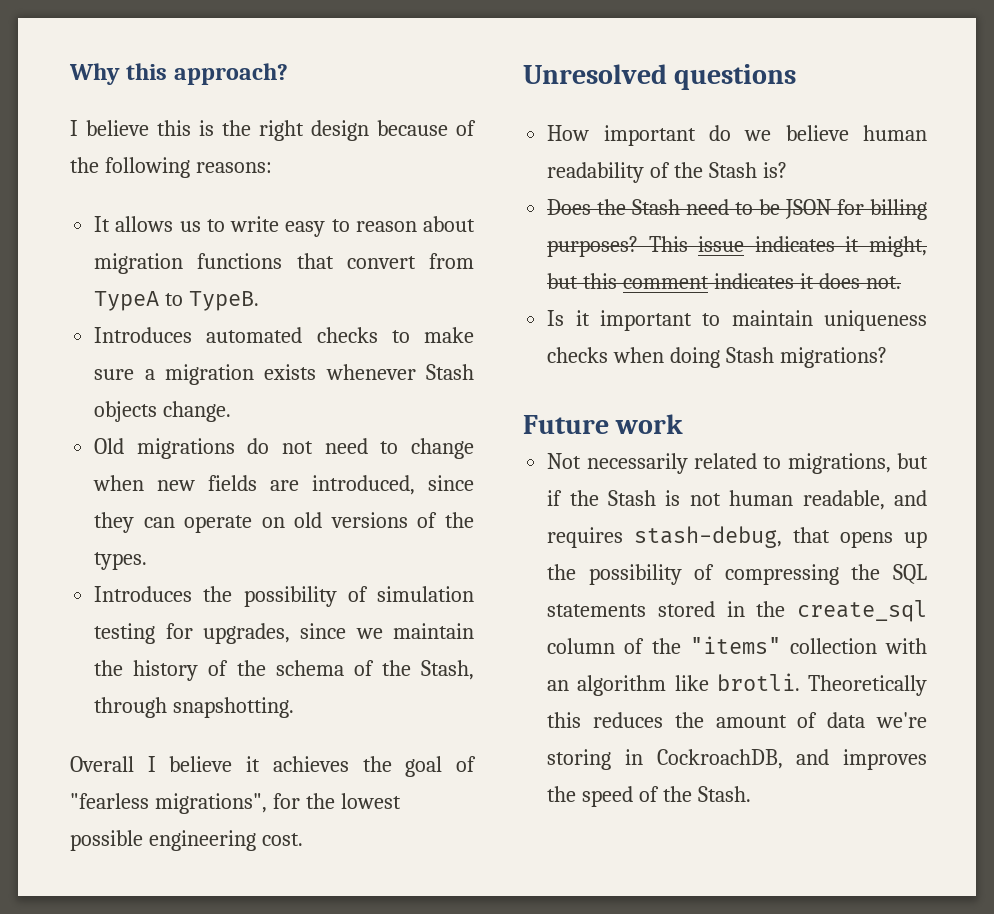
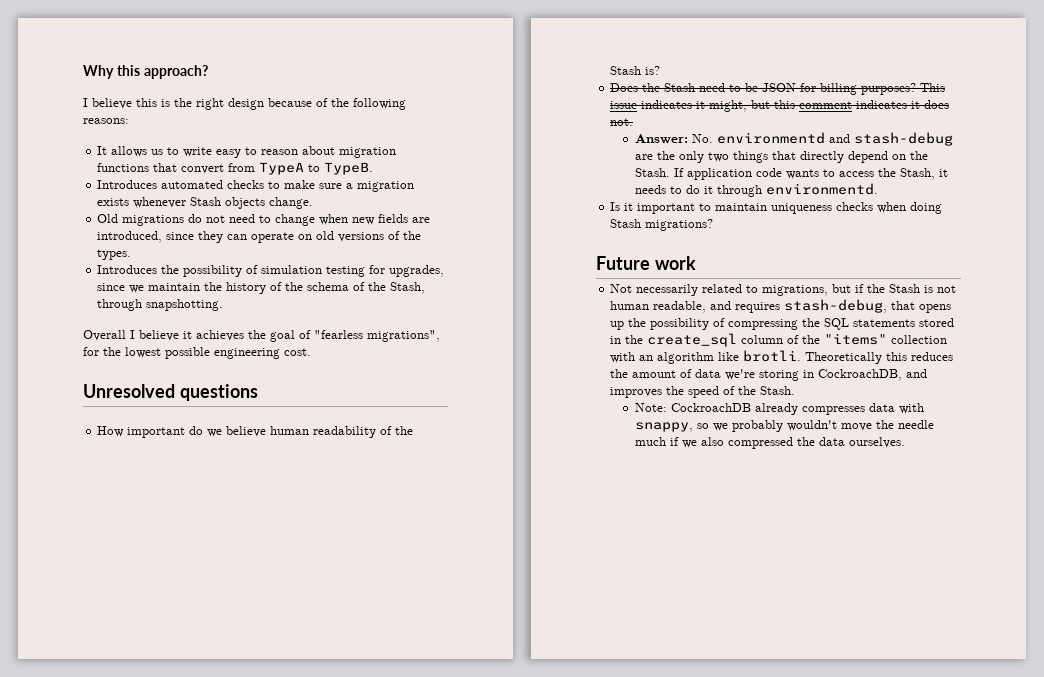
(901, 282) none -> [634,132,953,146] [634,151,928,163] [634,168,948,180] [634,183,878,197] // Answer: No. environmentd and stash-debug are the only two things that directly depend on the Stash. If application code wants to access the Stash, it needs to do it through environmentd.
(751, 794) none -> [634,403,924,415] [634,420,934,432] [634,437,905,449] // Note: CockroachDB already compresses data with snappy, so we probably wouldn't move the needle much if we also compressed the data ourselves.

